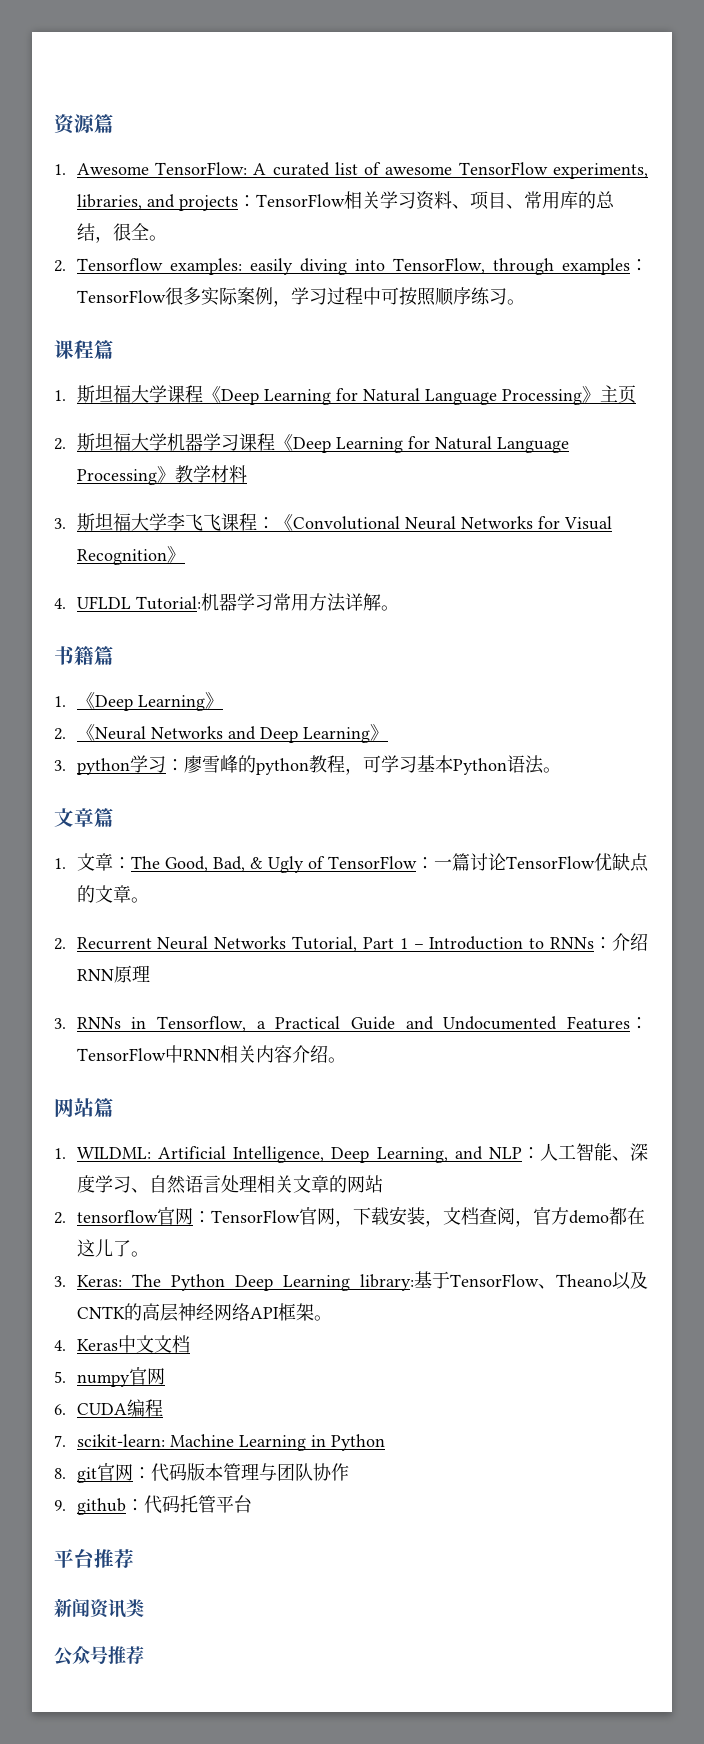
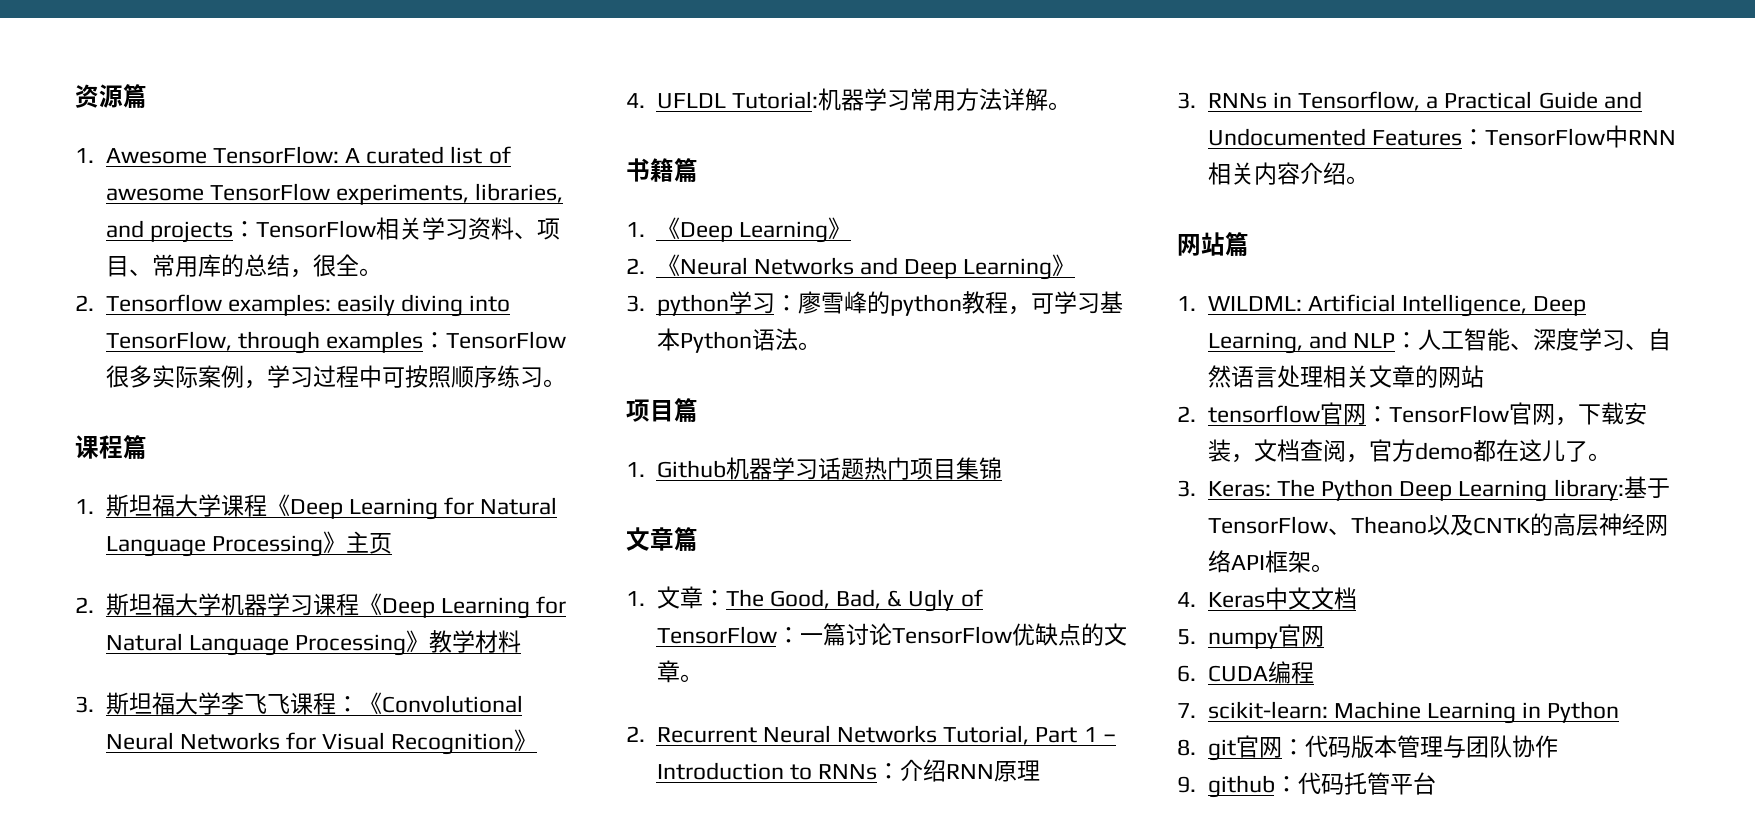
(561, 770) none -> [626,398,698,422] [626,457,1002,480] // 项目篇 // 1. Github机器学习话题热门项目集锦
[54,1548,134,1568] [54,1598,144,1618] [54,1646,144,1666] // 平台推荐 // 新闻资讯类 // 公众号推荐 -> (1436, 783) none

